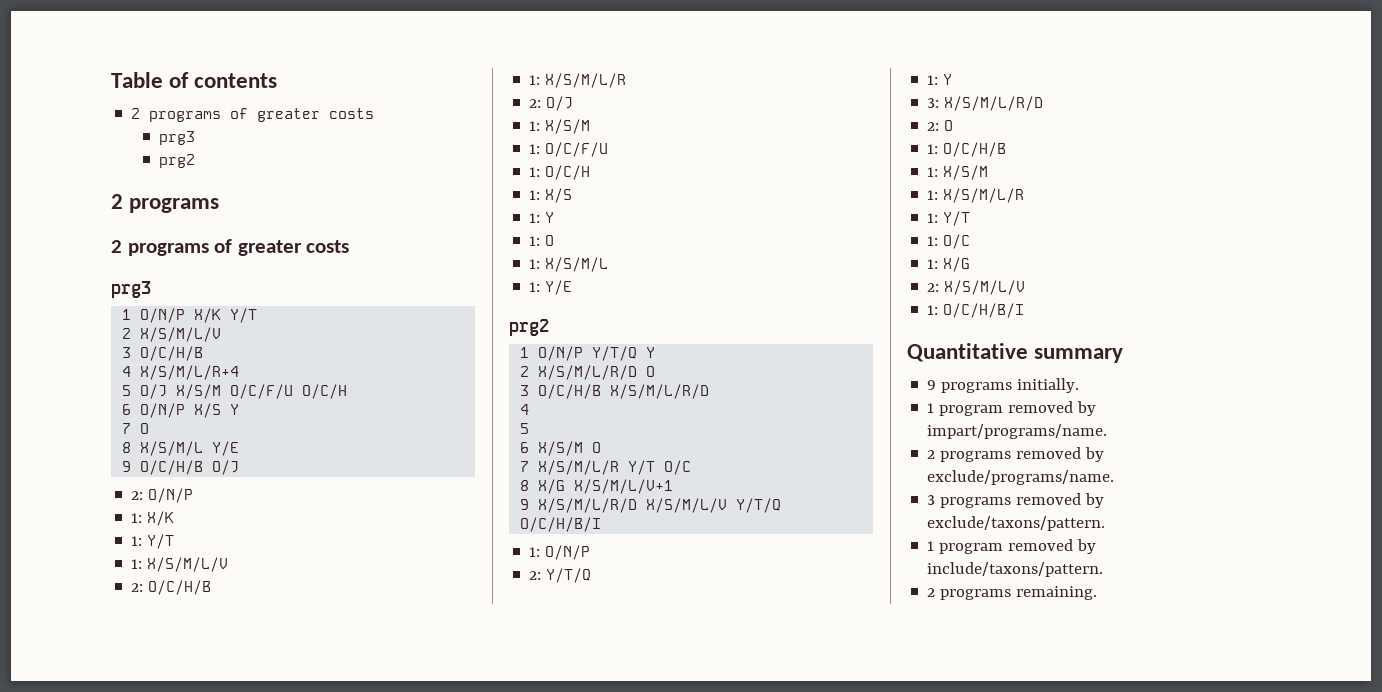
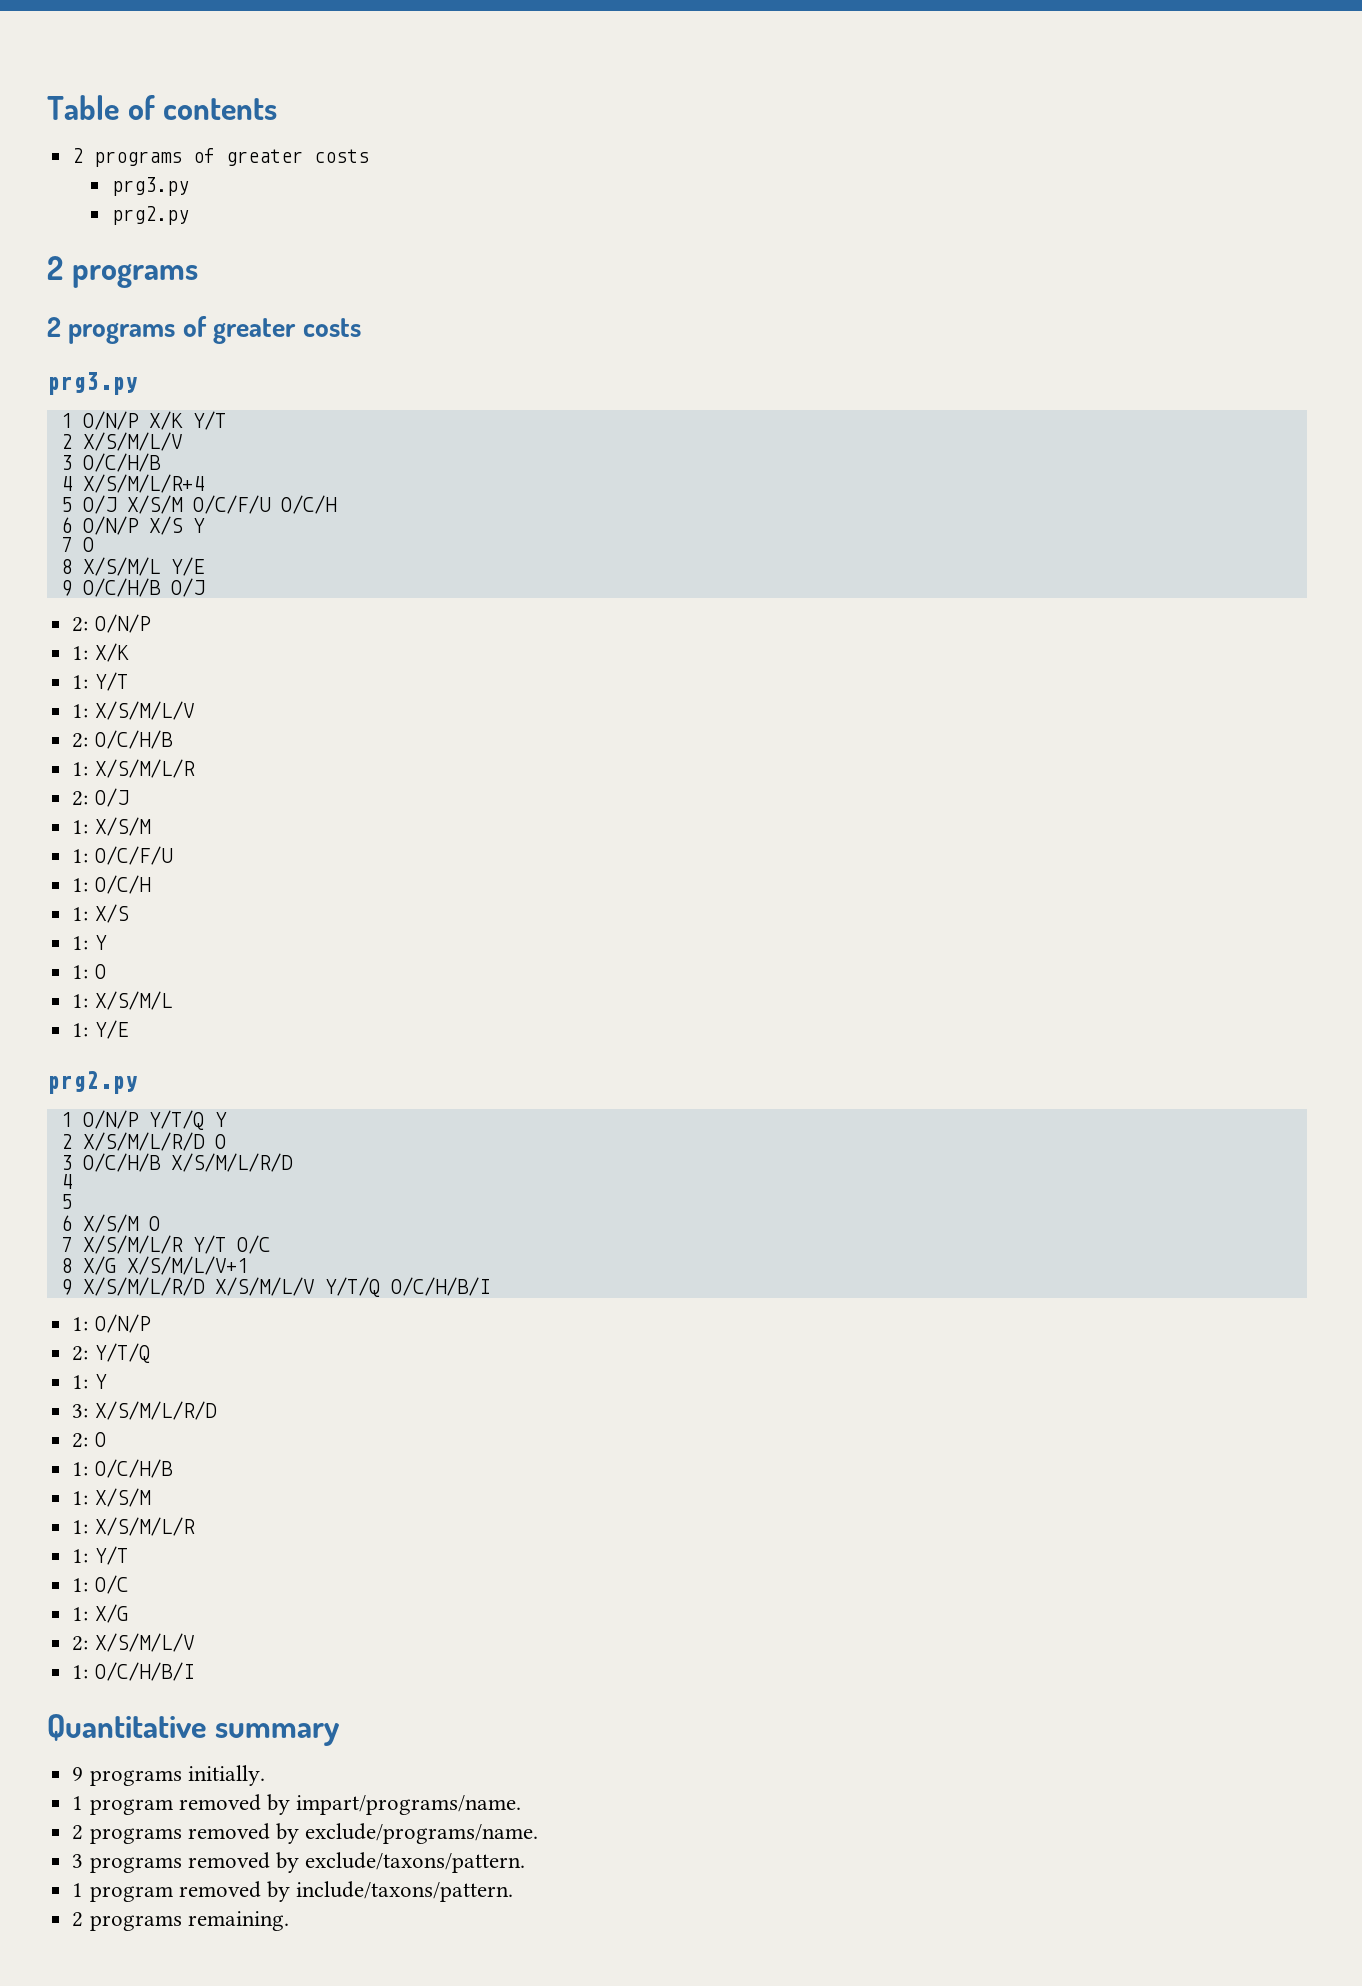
[159,131,196,145] [159,154,196,168] prg3 // prg2 -> [112,177,190,196] [112,206,190,225] prg3.py // prg2.py
[111,281,151,298] prg3 -> [47,372,138,395] prg3.py
[509,319,549,336] prg2 -> [47,1071,138,1094] prg2.py

